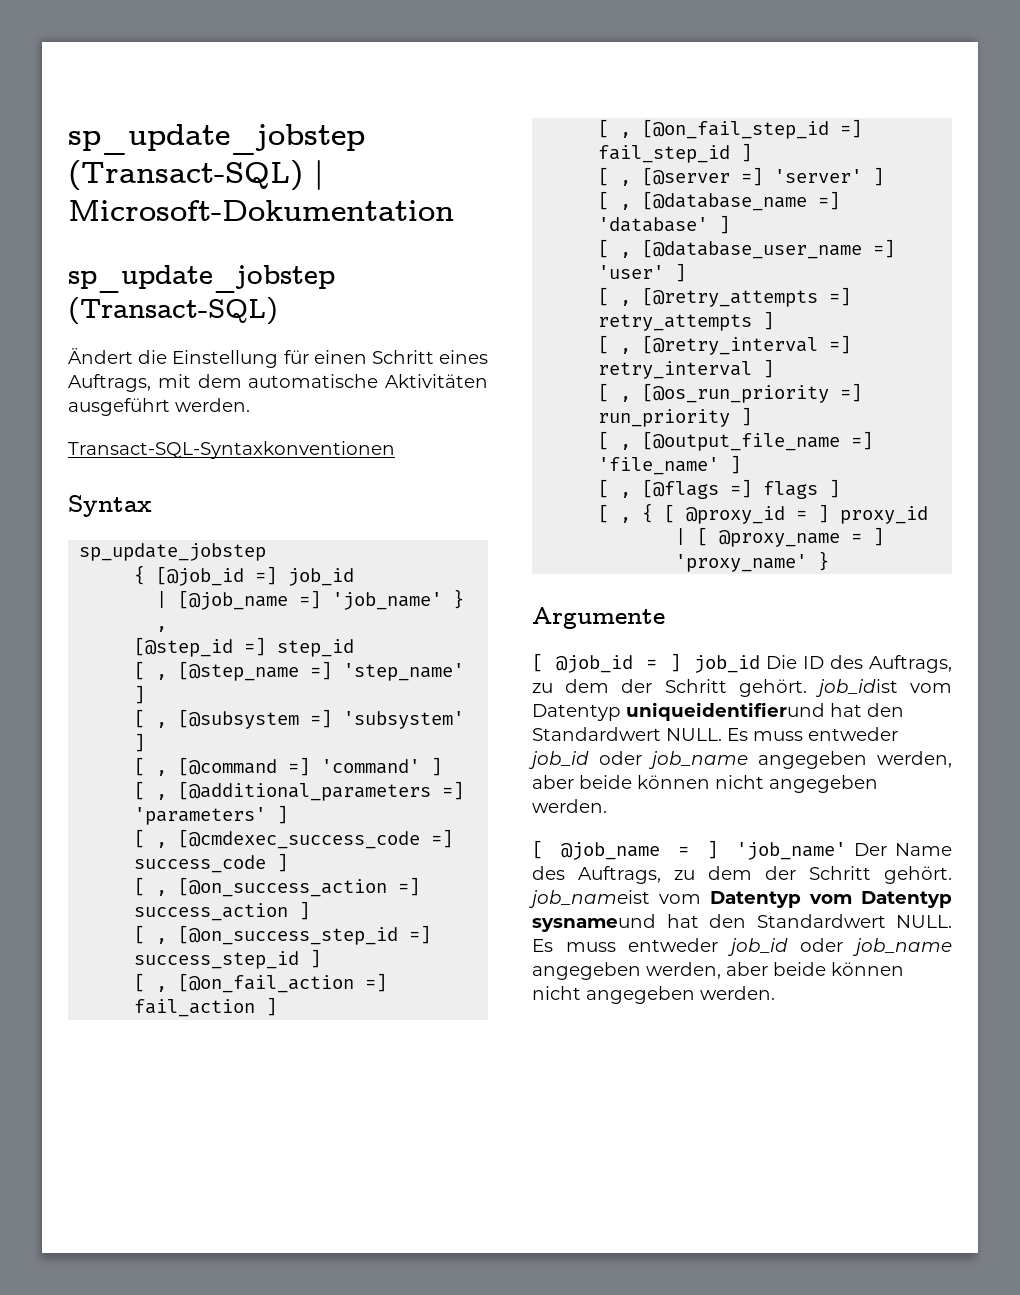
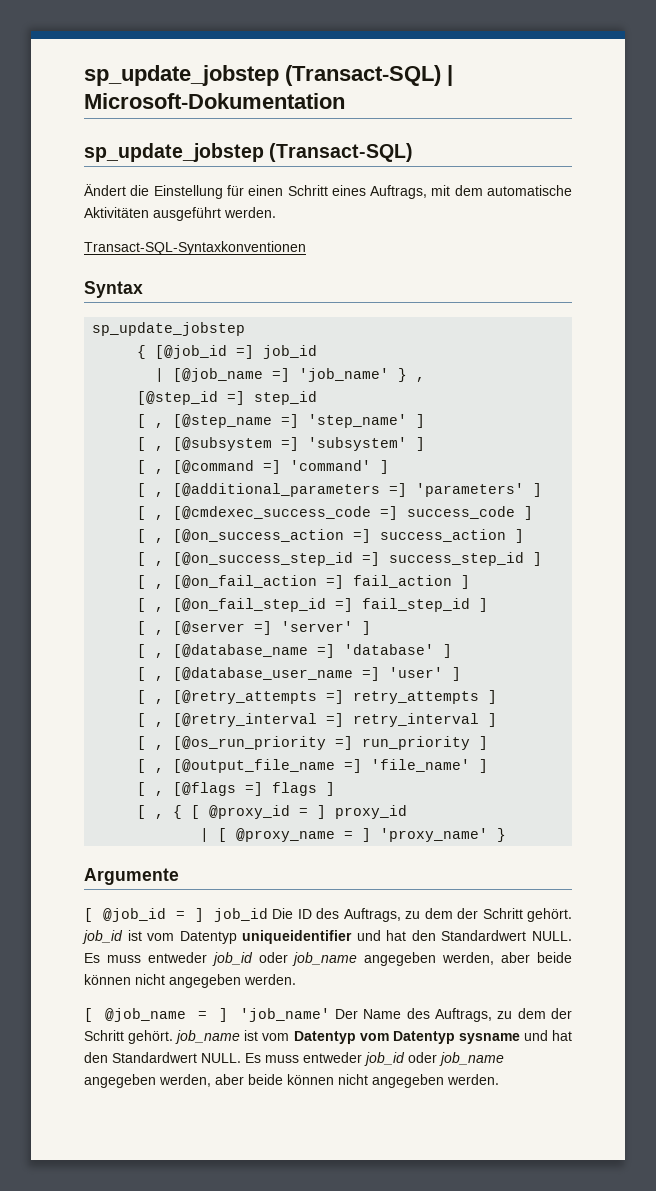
[814,679,952,697] [532,702,825,721] job_idist vom Datentyp uniqueidentifierund -> [82,930,381,944] job_id ist vom Datentyp uniqueidentifier und
[528,890,650,908] job_nameist -> [175,1030,259,1044] job_name ist
[532,914,656,932] sysnameund -> [458,1030,548,1044] sysname und

